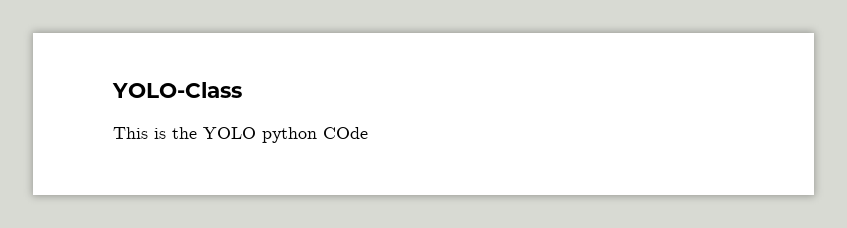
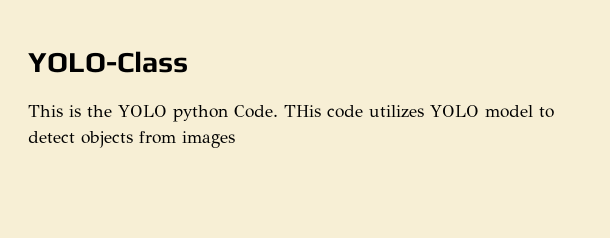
[323,127,368,139] COde -> [233,105,554,118] [28,131,235,148] Code. THis code utilizes YOLO model to detect objects from images

